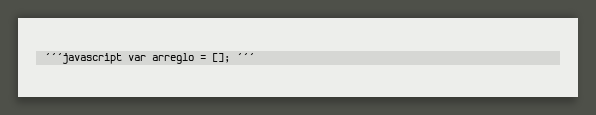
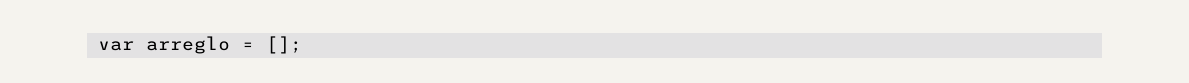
[43,53,122,64] ´´´javascript -> (98, 46) none
[235,53,254,61] ´´´ -> (303, 45) none

